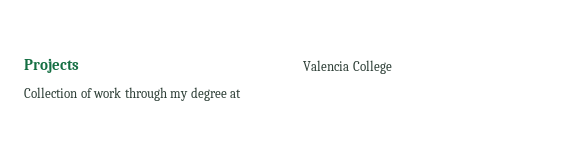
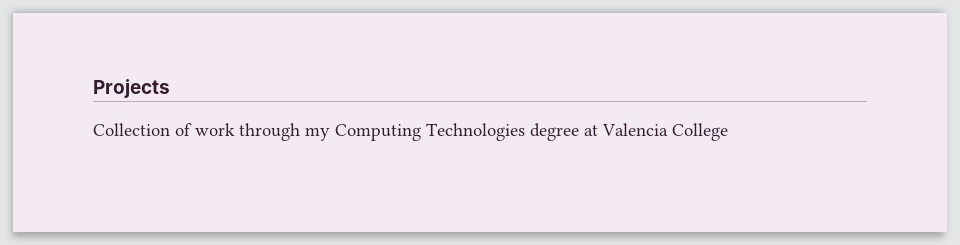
(189, 96) none -> [335,123,525,141] Computing Technologies

